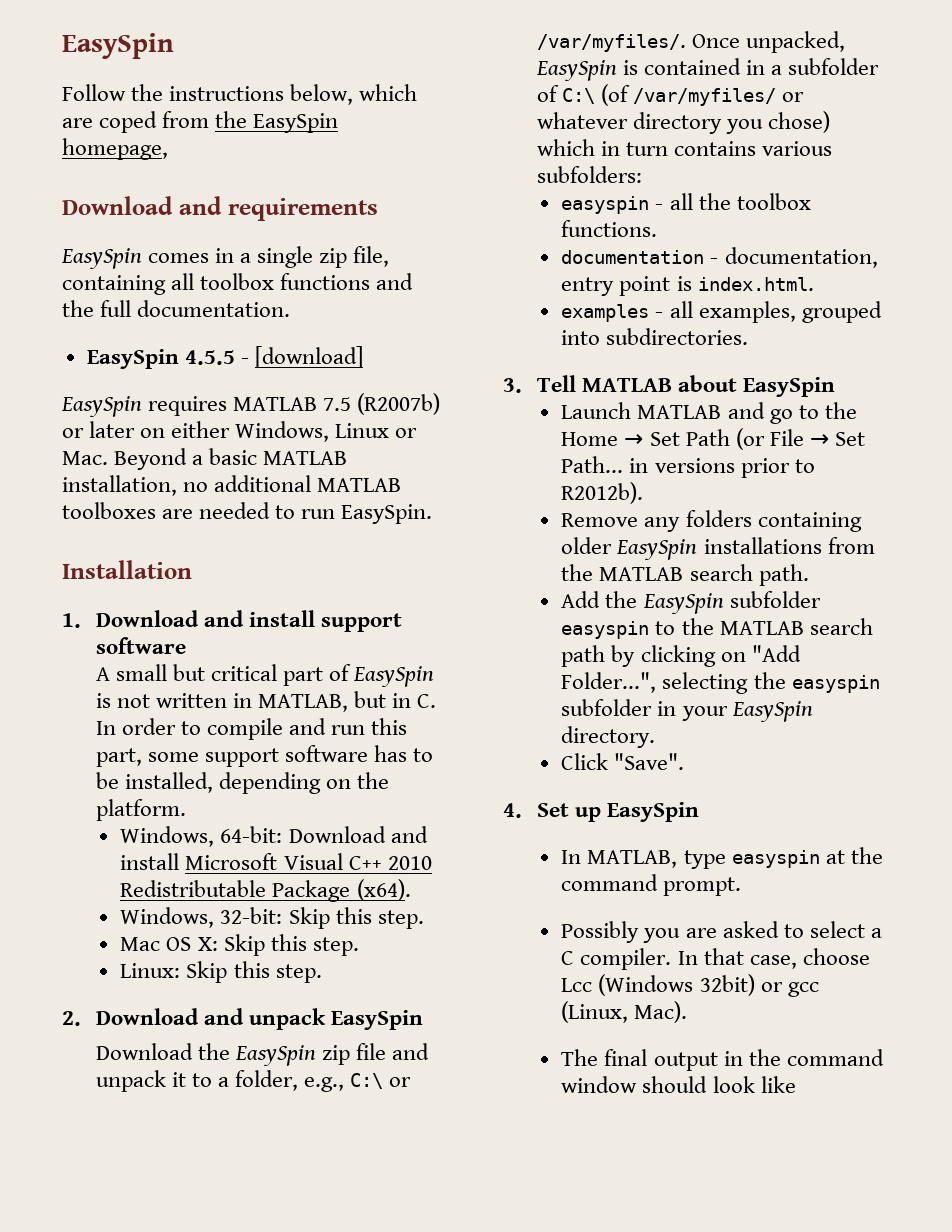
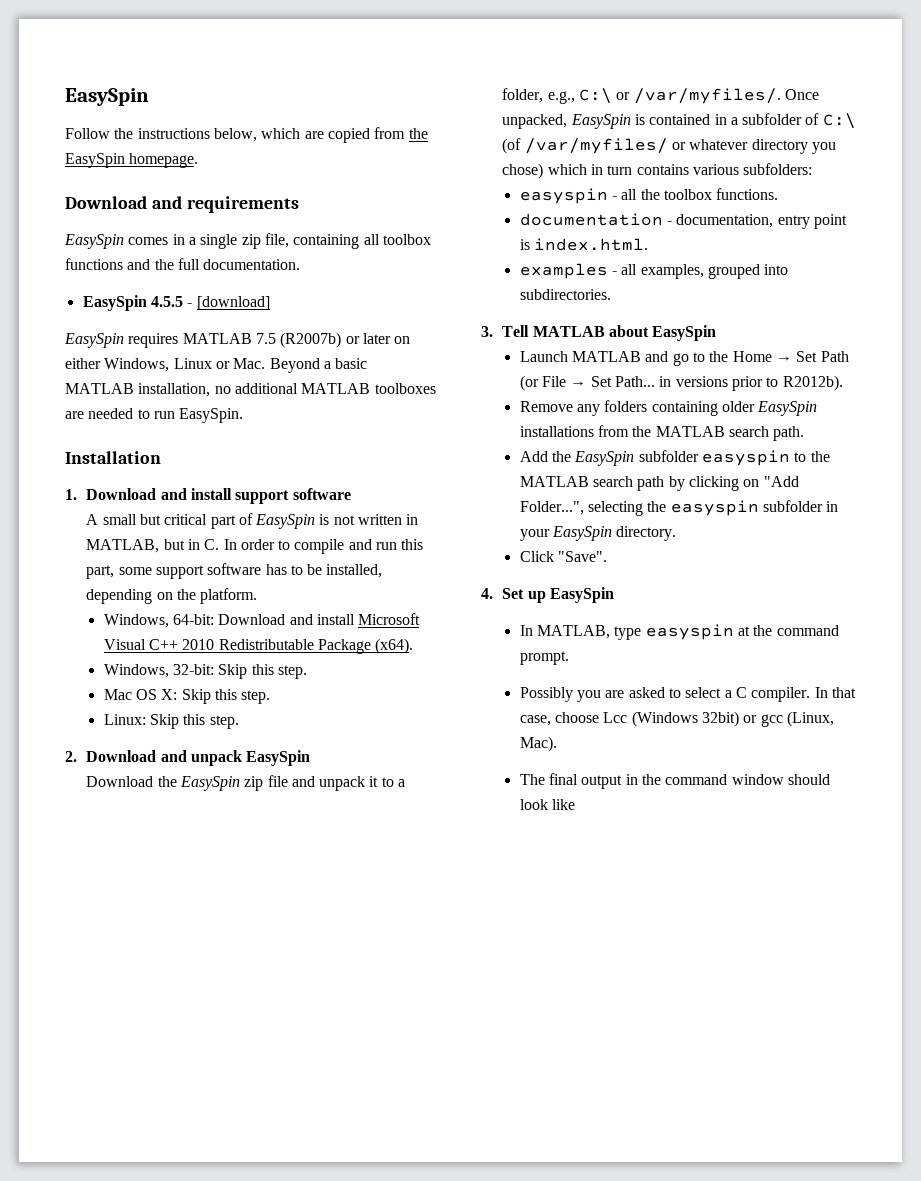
[99,111,158,133] coped -> [327,128,370,143] copied
[62,138,168,160] homepage, -> [129,153,199,168] homepage.

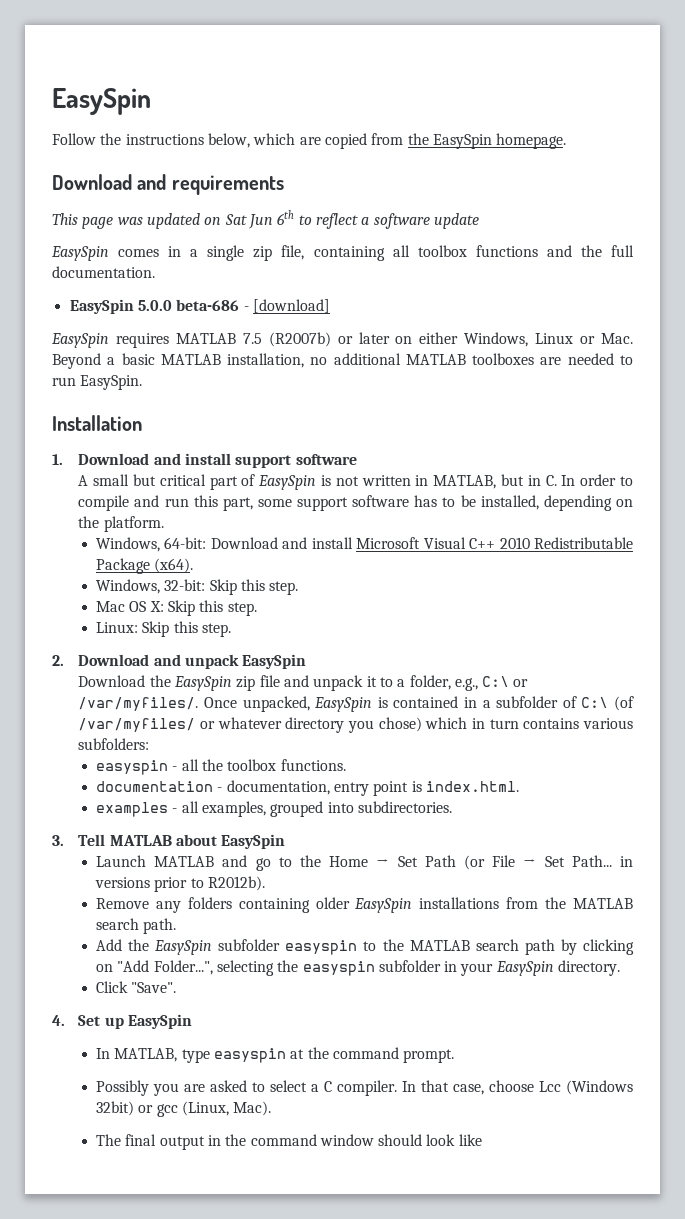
(299, 204) none -> [52,210,479,229] // This page was updated on Sat Jun 6th to reflect a software update
[150,296,183,307] 4.5.5 -> [137,299,240,311] 5.0.0 beta-686

